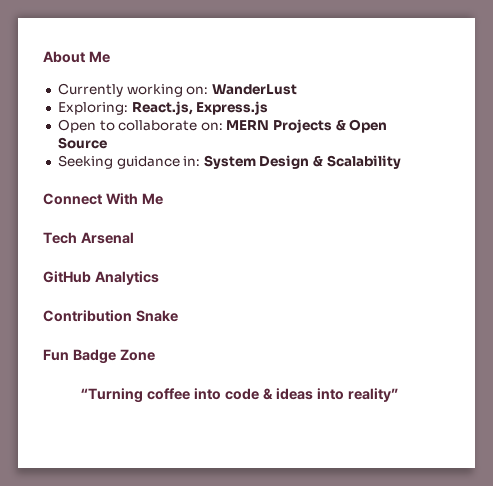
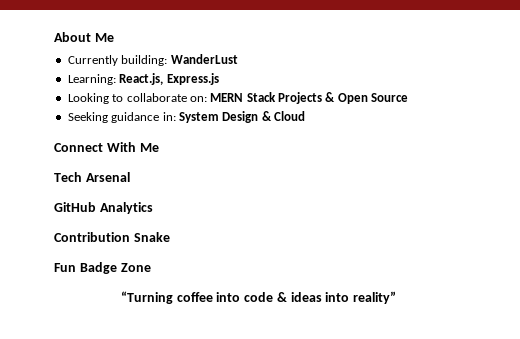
[126,84,209,97] working on: -> [121,55,168,66] building:
[57,102,128,115] Exploring: -> [67,74,116,85] Learning:
[57,119,96,133] Open -> [67,93,109,104] Looking
(270, 125) none -> [246,92,276,102] Stack
[326,155,401,169] Scalability -> [274,111,305,121] Cloud

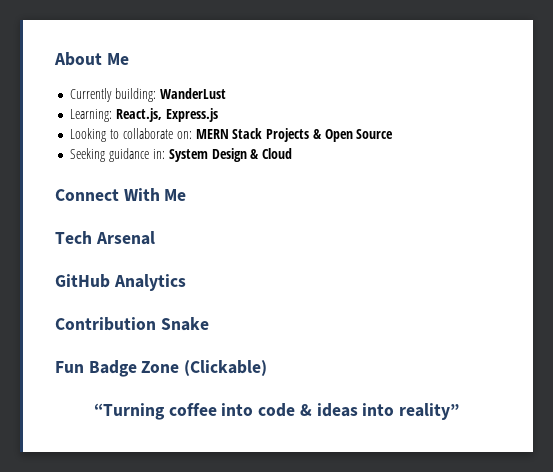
(151, 267) none -> [184,360,268,376] (Clickable)

